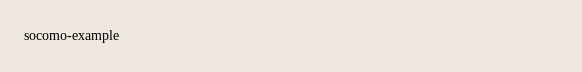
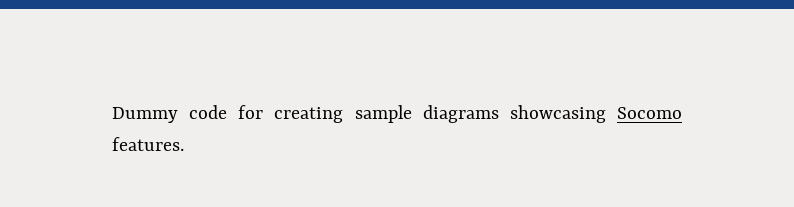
[24,30,119,43] socomo-example -> [112,105,682,123] [112,137,184,151] Dummy code for creating sample diagrams showcasing Socomo features.

